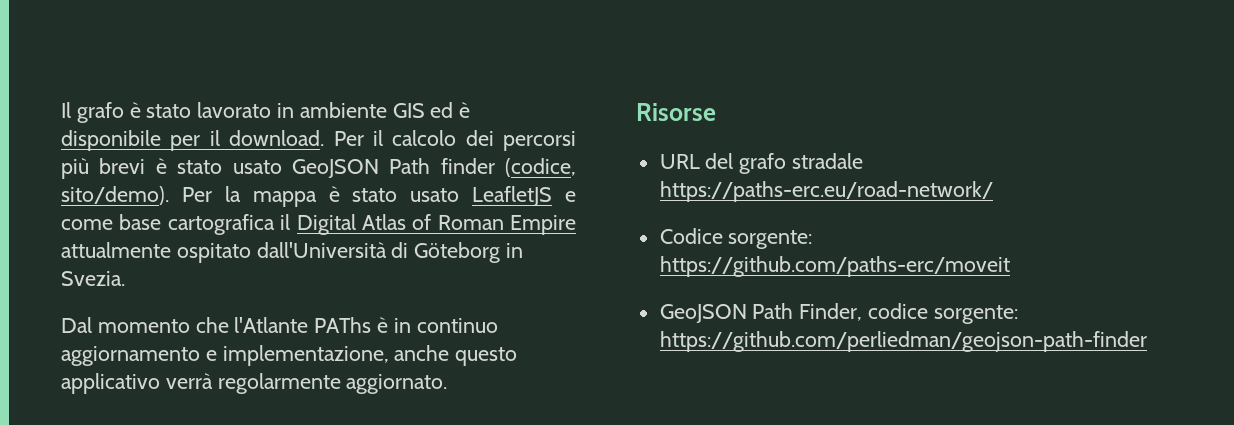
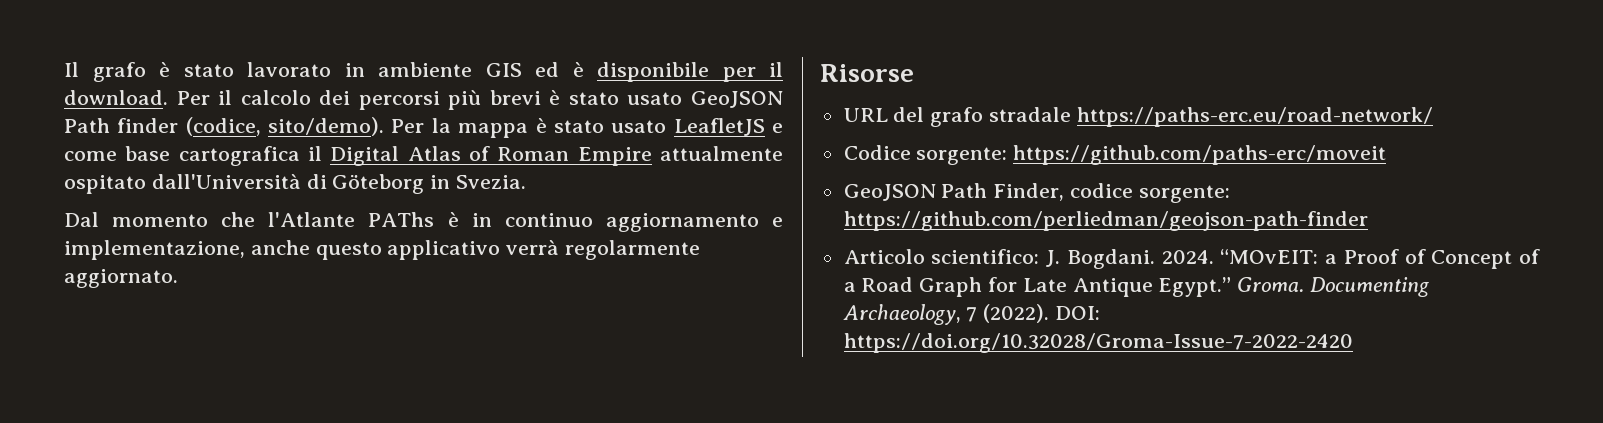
(1147, 341) none -> [843,249,1540,269] [843,277,1430,297] [842,304,1101,325] [843,333,1353,353] // Articolo scientifico: J. Bogdani. 2024. “MOvEIT: a Proof of Concept of a Road Graph for Late Antique Egypt.” Groma. Documenting Archaeology, 7 (2022). DOI: https://doi.org/10.32028/Groma-Issue-7-2022-2420

